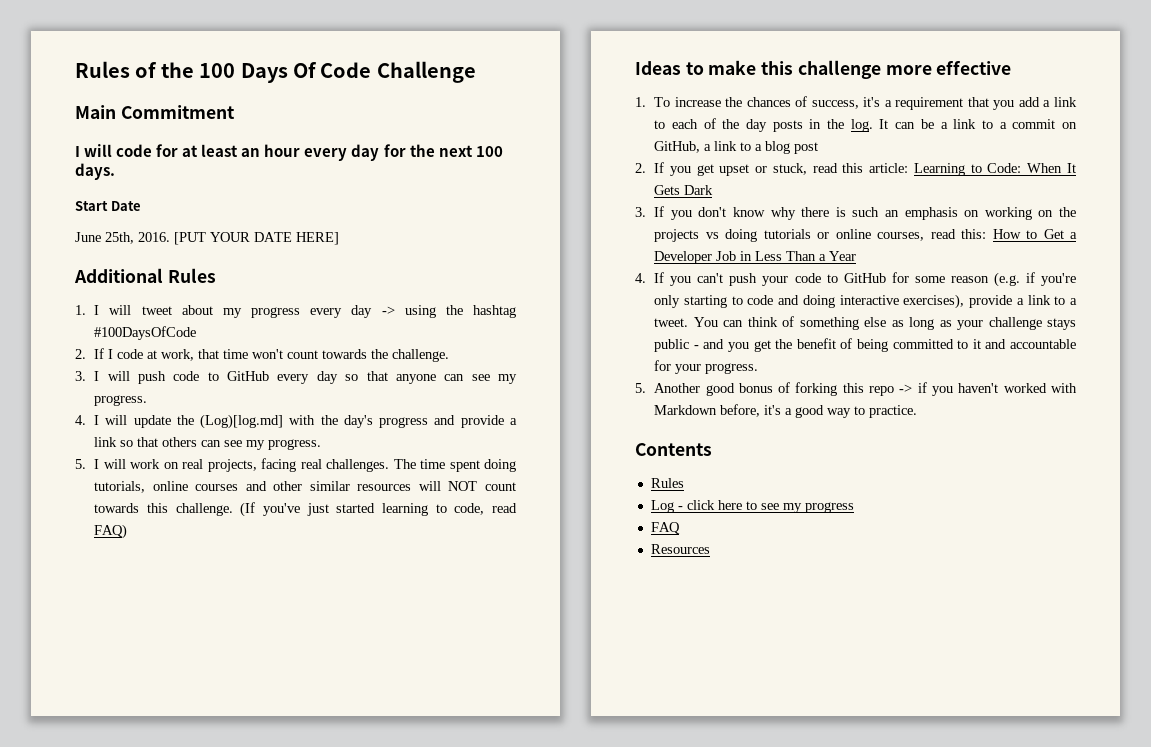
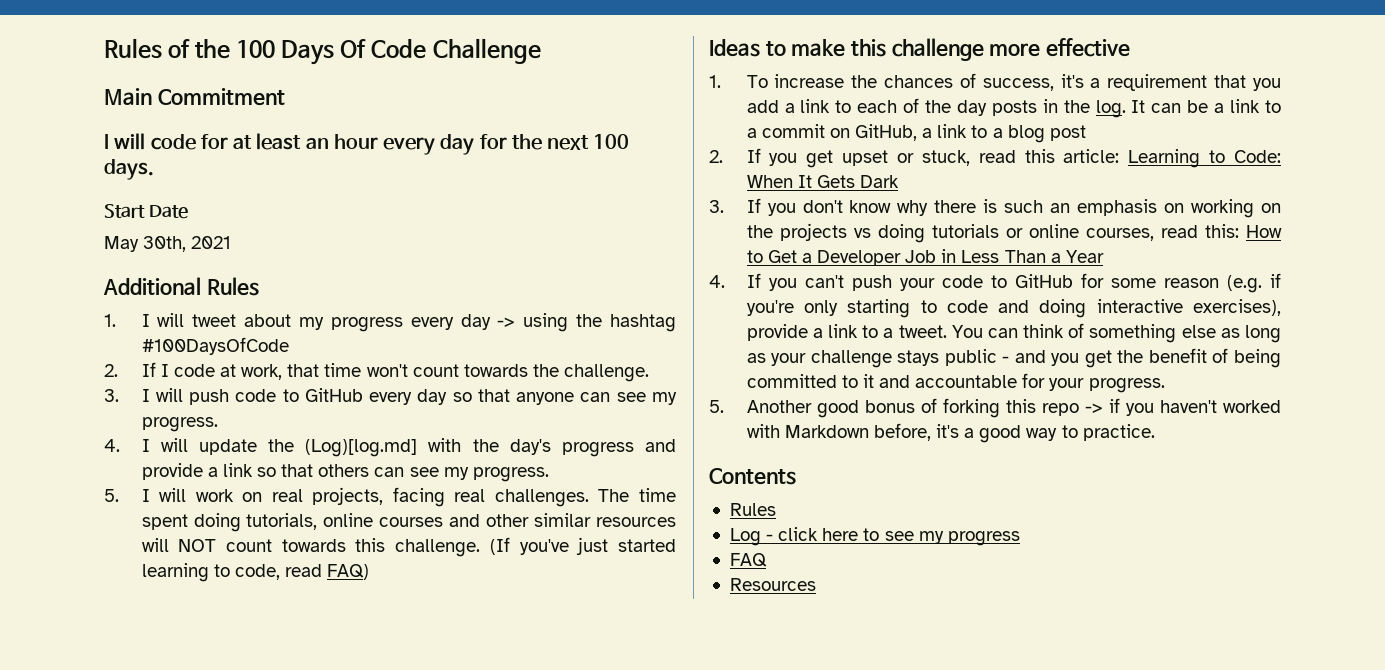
[75,232,339,245] June 25th, 2016. [PUT YOUR DATE HERE] -> [104,236,232,252] May 30th, 2021

